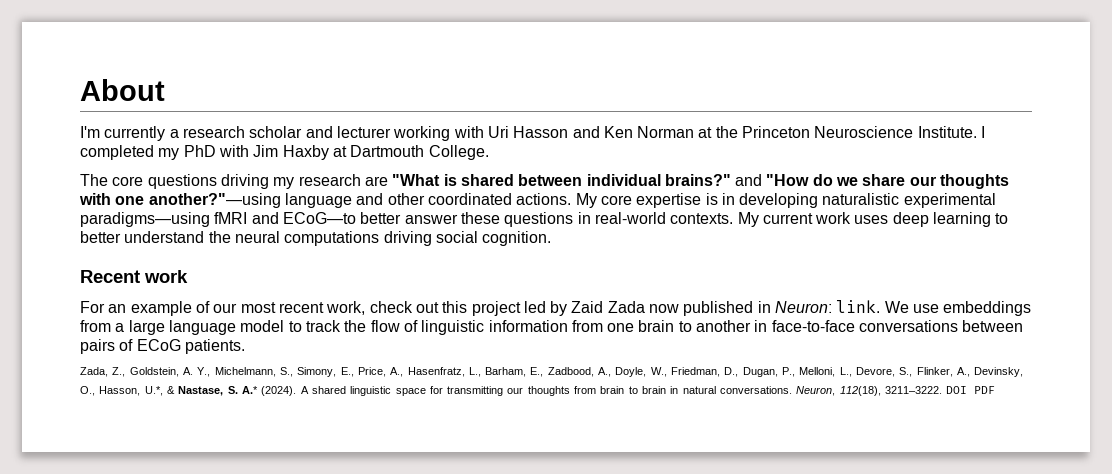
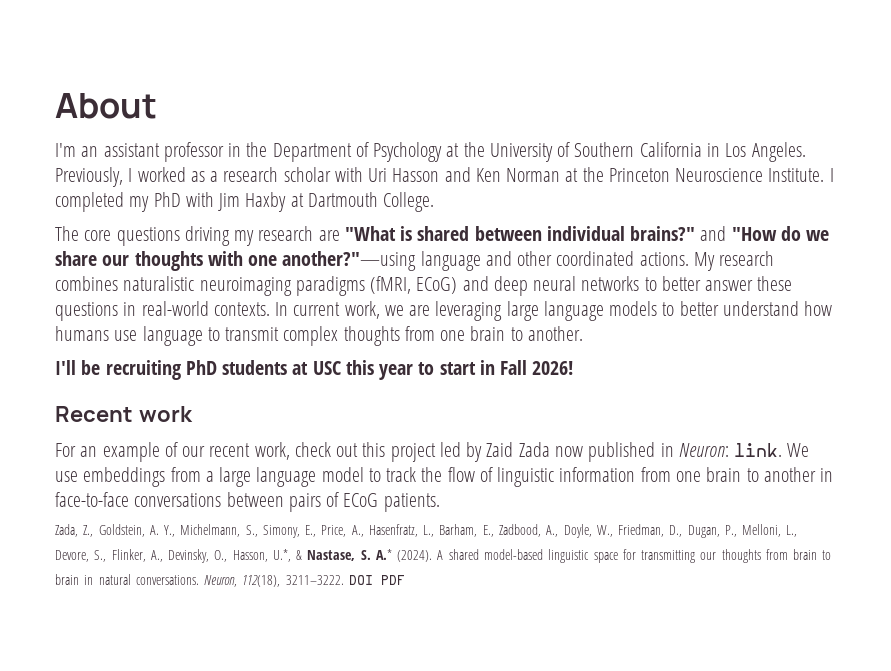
[104,126,451,141] currently a research scholar and lecturer working -> [81,142,806,162] [55,167,331,187] an assistant professor in the Department of Psychology at the University of Southern California in Los Angeles. Previously, I worked as a research scholar
[600,193,996,208] [80,212,356,227] core expertise is in developing naturalistic experimental paradigms—using fMRI and ECoG—to -> [719,251,775,266] [55,276,657,296] research combines naturalistic neuroimaging paradigms (fMRI, ECoG) and deep neural networks to
[737,212,1009,227] [80,231,552,246] My current work uses deep learning to better understand the neural computations driving social cognition. -> [275,301,833,321] [55,326,583,346] [55,360,574,380] In current work, we are leveraging large language models to better understand how humans use language to transmit complex thoughts from one brain to another. // I'll be recruiting PhD students at USC this year to start in Fall 2026!
[240,302,276,313] most -> (206, 451) none
(346, 390) none -> [483,549,543,560] model-based

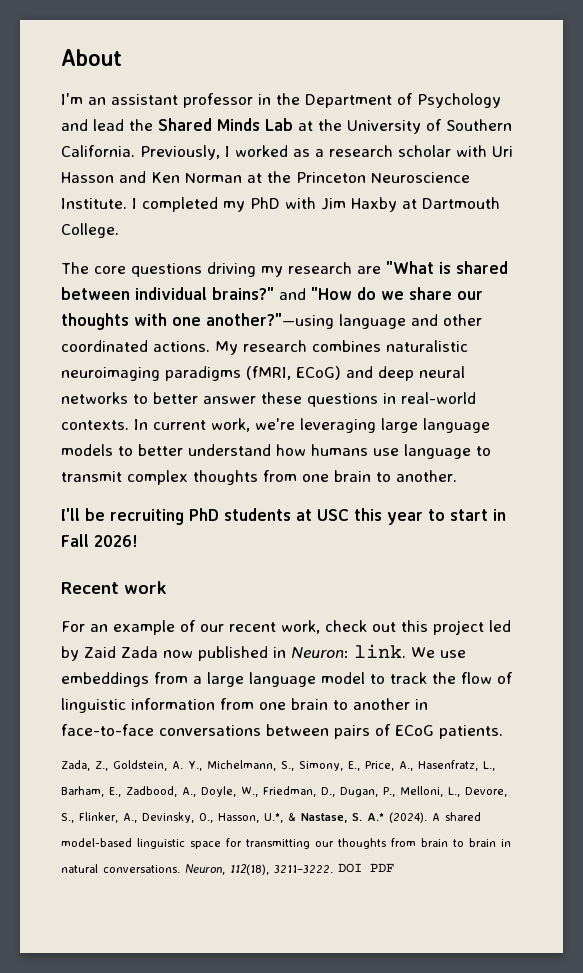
(443, 152) none -> [61,118,293,131] and lead the Shared Minds Lab
[639,142,806,162] California in Los Angeles. -> [61,145,135,157] California.
[384,305,431,316] we are -> [255,418,295,430] we're

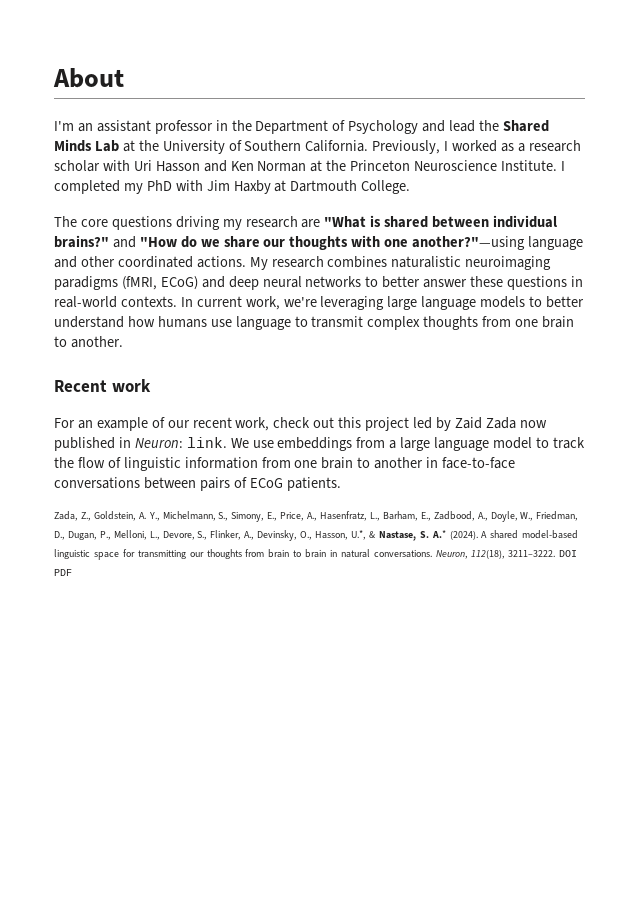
[61,508,506,525] [61,534,138,547] // I'll be recruiting PhD students at USC this year to start in Fall 2026! -> (123, 342) none

